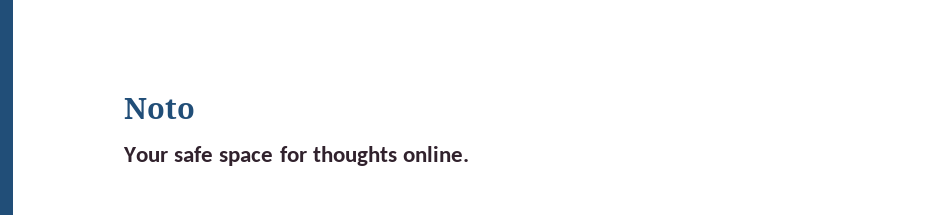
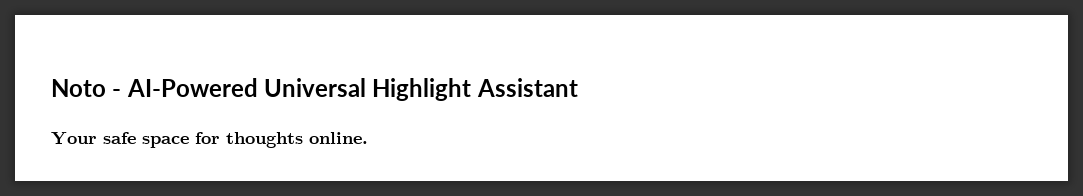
(195, 108) none -> [112,78,578,101] - AI-Powered Universal Highlight Assistant

